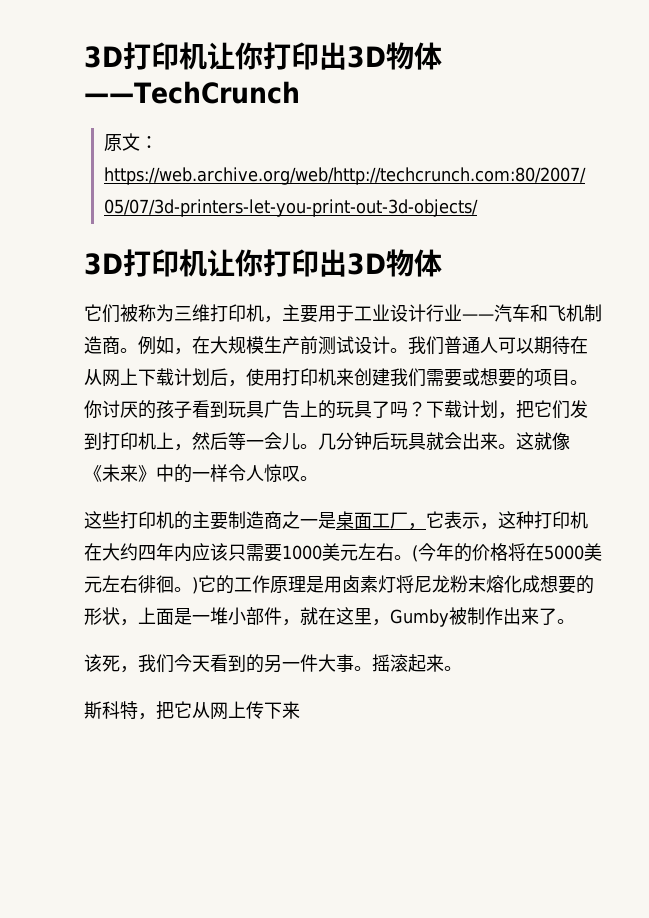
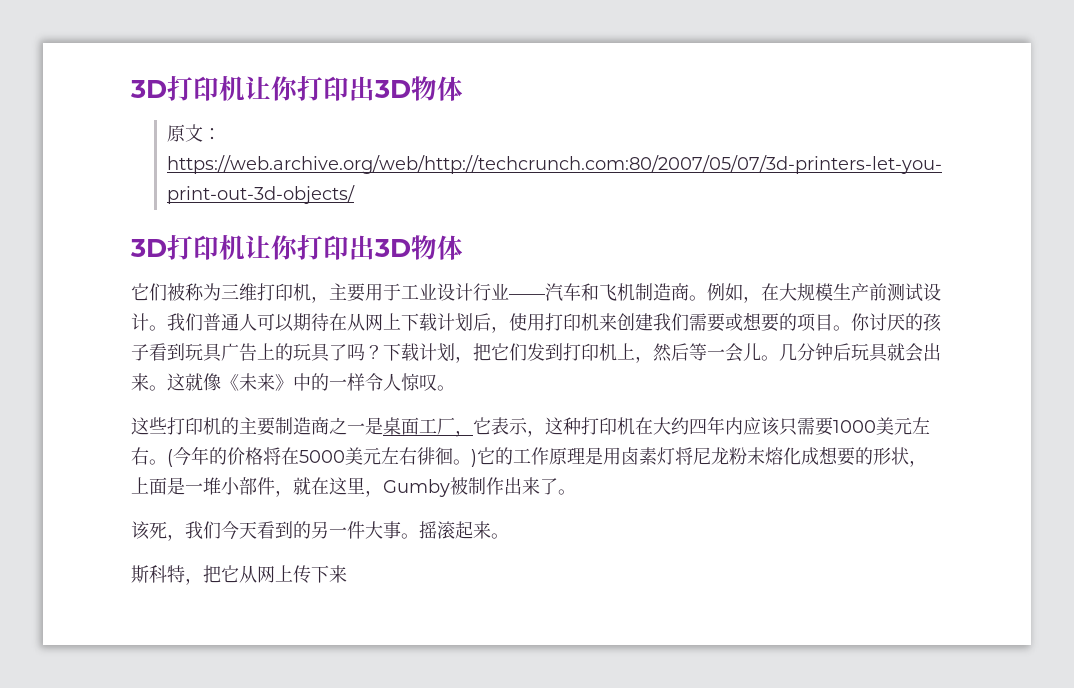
[84,42,442,70] [84,81,300,104] 3D打印机让你打印出3D物体——TechCrunch -> [130,75,463,101] 3D打印机让你打印出3D物体

